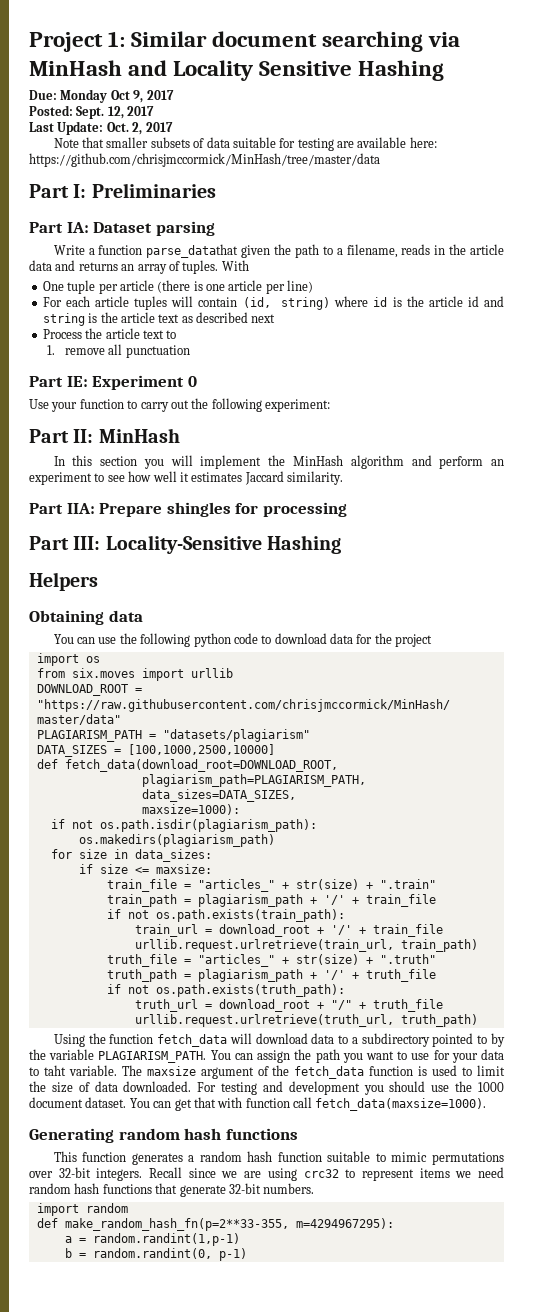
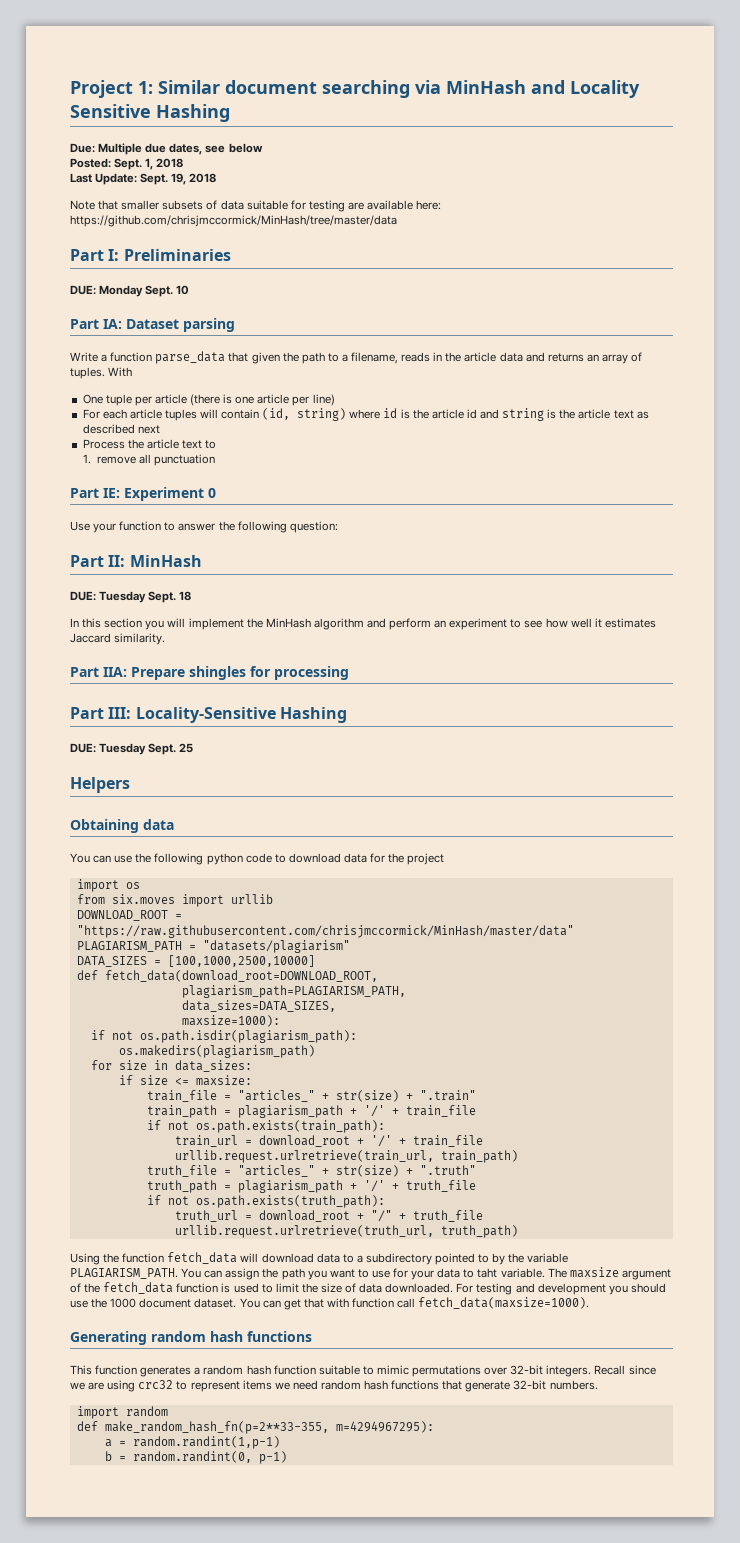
[60,89,174,103] Monday Oct 9, 2017 -> [98,143,263,155] Multiple due dates, see below
[107,106,155,119] 12, 2017 -> [145,158,184,170] 1, 2018
[106,122,173,135] Oct. 2, 2017 -> [140,173,217,185] Sept. 19, 2018
(216, 190) none -> [70,285,190,297] // DUE: Monday Sept. 10
[146,244,239,258] parse_datathat -> [155,351,249,364] parse_data that
[140,398,330,412] carry out the following experiment: -> [178,521,338,533] answer the following question:
(180, 435) none -> [70,591,192,603] // DUE: Tuesday Sept. 18
(341, 544) none -> [70,743,194,755] // DUE: Tuesday Sept. 25

